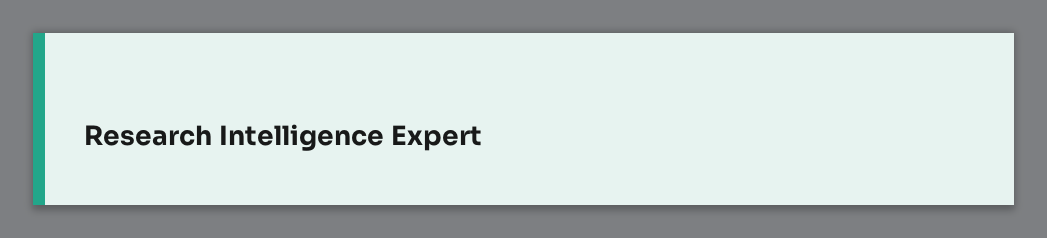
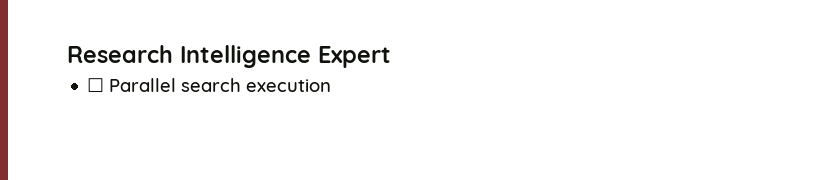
(483, 138) none -> [87,78,332,92] // ☐ Parallel search execution

